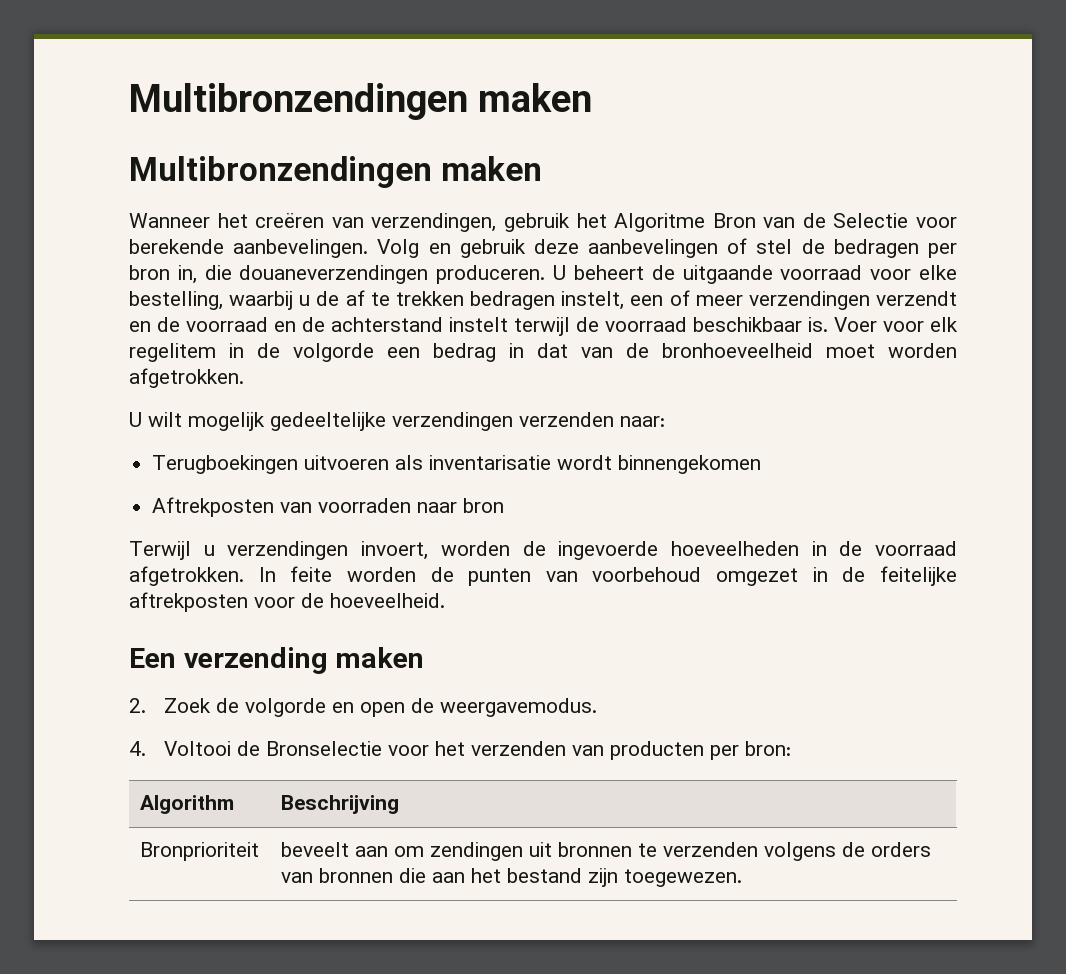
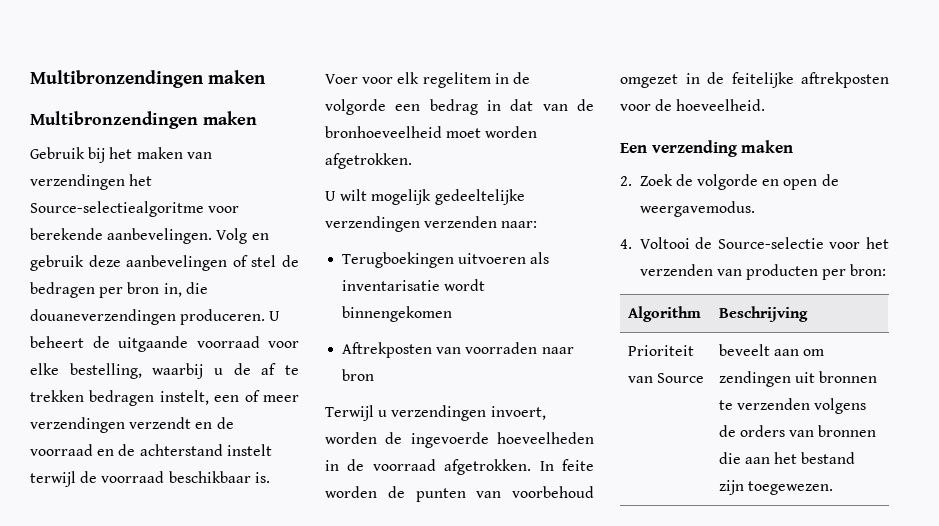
[129,213,909,232] Wanneer het creëren van verzendingen, gebruik het Algoritme Bron van de Selectie -> [30,147,212,163] [30,174,153,190] [30,201,204,217] Gebruik bij het maken van verzendingen het Source-selectiealgoritme
[265,741,382,756] Bronselectie -> [717,237,824,249] Source-selectie
[139,842,259,861] Bronprioriteit -> [627,345,694,356] [627,373,704,383] Prioriteit van Source

